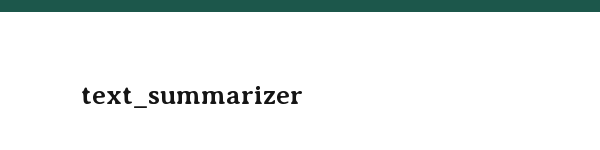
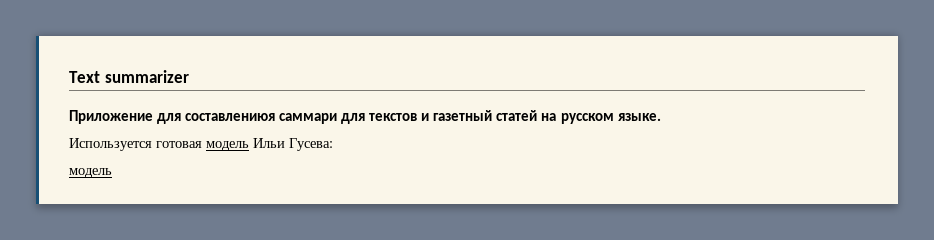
[81,86,303,108] text_summarizer -> [69,70,189,83] [69,110,661,124] [69,138,333,151] [69,168,112,178] Text summarizer // Приложение для составлениюя саммари для текстов и газетный статей на русском языке. // Используется готовая модель Ильи Гусева: // модель

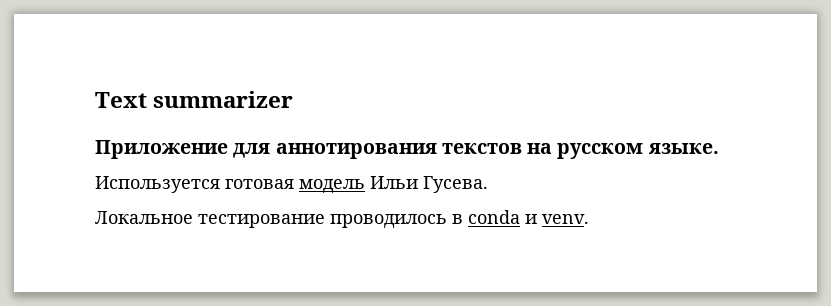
[185,110,538,124] составлениюя саммари для текстов и газетный статей -> [275,143,522,159] аннотирования текстов
[289,138,333,151] [69,168,112,178] Гусева: // модель -> [423,176,488,193] [95,210,589,229] Гусева. // Локальное тестирование проводилось в conda и venv.

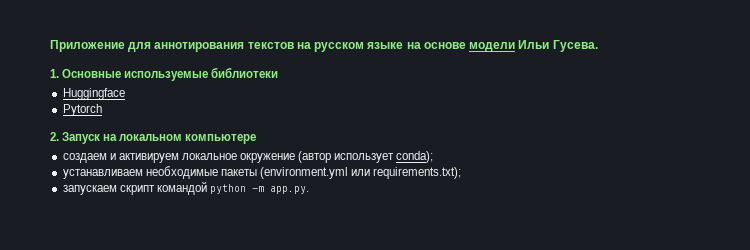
[95,91,294,108] Text summarizer // -> (50, 46) none
[648,143,719,154] [95,176,488,194] [95,210,589,229] языке. // Используется готовая модель Ильи Гусева. // Локальное тестирование проводилось в conda и venv. -> [367,40,598,52] [50,67,279,81] [62,88,125,100] [62,104,102,116] [50,132,257,144] [62,151,434,163] [62,166,462,179] [62,181,309,195] языке на основе модели Ильи Гусева. // 1. Основные используемые библиотеки // Huggingface // Pytorch // 2. Запуск на локальном компьютере // создаем и активируем локальное окружение (автор использует conda); // устанавливаем необходимые пакеты (environment.yml или requirements.txt); // запускаем скрипт командой python -m app.py.

